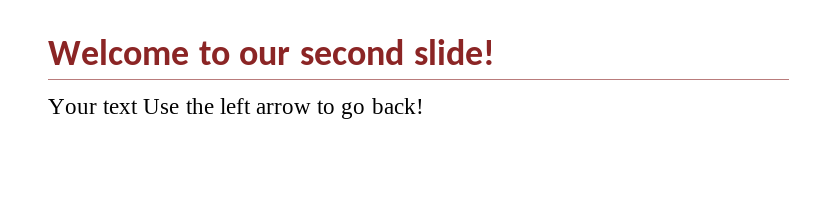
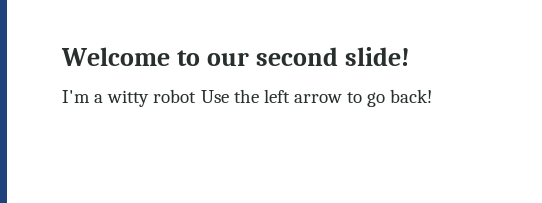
[48,99,139,114] Your text -> [62,89,197,107] I'm a witty robot

